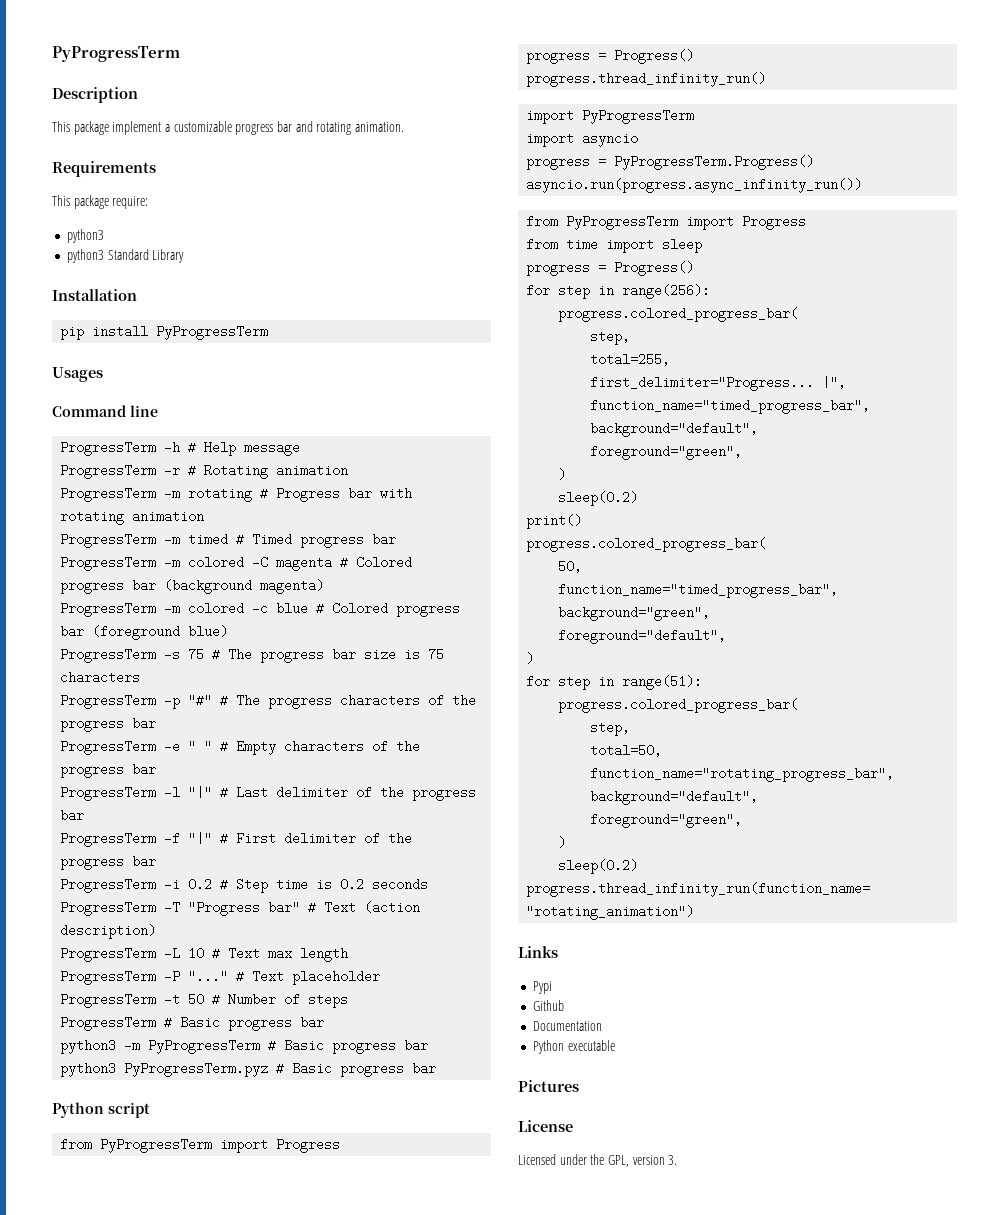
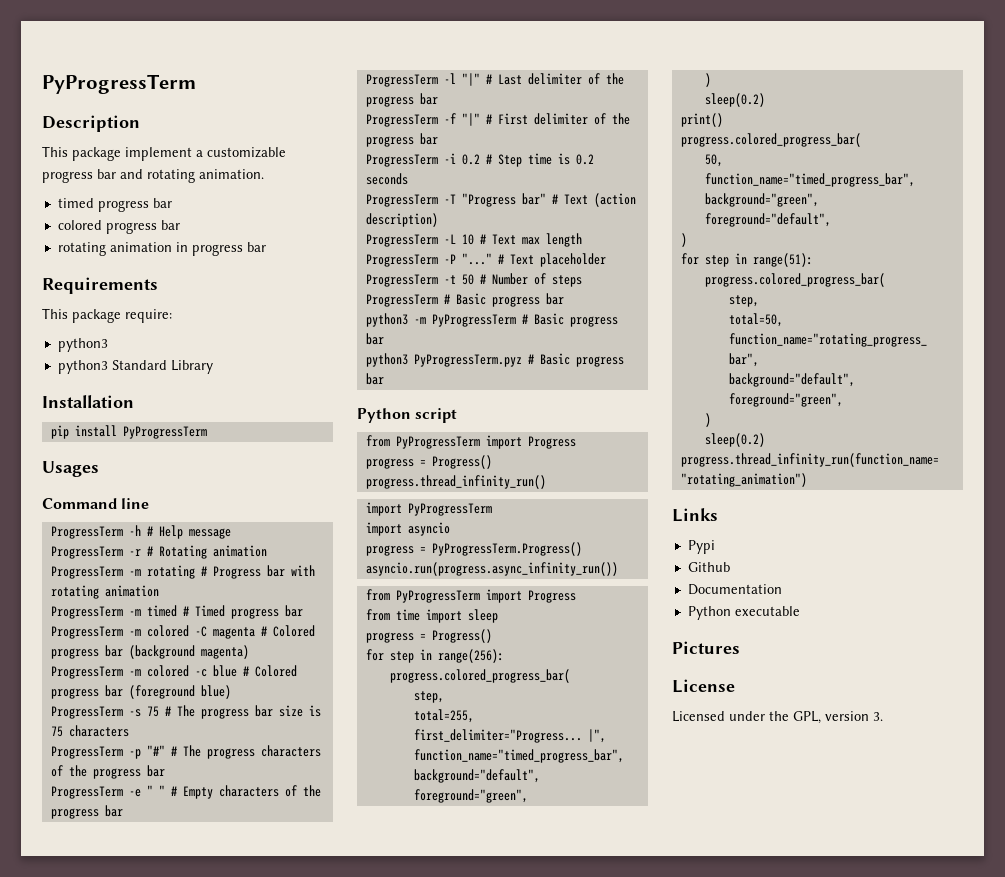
(404, 127) none -> [57,198,172,212] [57,220,180,234] [57,242,266,256] // timed progress bar // colored progress bar // rotating animation in progress bar

